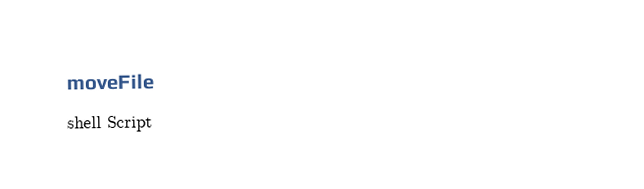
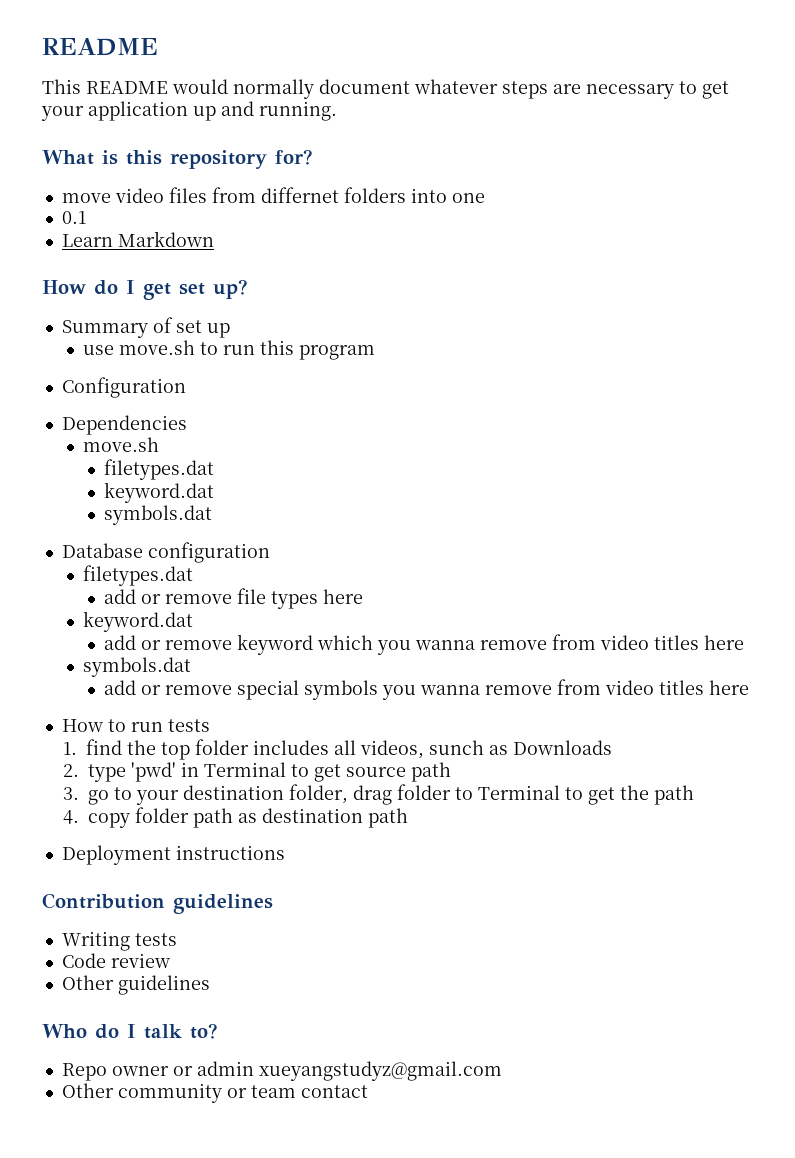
[66,73,154,91] [67,115,153,132] moveFile // shell Script -> [42,38,158,56] [42,79,729,99] [41,101,337,121] [42,149,313,169] [61,187,485,203] [61,211,86,224] [61,231,214,247] [42,279,248,300] [61,317,230,338] [82,340,375,360] [61,377,186,398] [61,415,187,435] [82,437,159,452] [104,459,215,480] [104,482,215,503] [104,505,213,525] [61,542,270,563] [82,565,193,586] [104,588,364,609] [82,611,193,632] [104,634,745,655] [82,657,191,677] [104,679,750,700] [61,719,210,732] [63,739,613,760] [63,762,452,782] [63,784,695,805] [63,807,409,828] [61,845,285,865] [42,893,273,914] [61,931,177,951] [61,953,170,968] [61,975,210,995] [42,1023,218,1039] [61,1061,502,1081] [61,1083,368,1103] README // This README would normally document whatever steps are necessary to get your application up and running. // What is this repository for? // move video files from differnet folders into one // 0.1 // Learn Markdown // How do I get set up? // Summary of set up // use move.sh to run this program // Configuration // Dependencies // move.sh // filetypes.dat // keyword.dat // symbols.dat // Database configuration // filetypes.dat // add or remove file types here // keyword.dat // add or remove keyword which you wanna remove from video titles here // symbols.dat // add or remove special symbols you wanna remove from video titles here // How to run tests // 1. find the top folder includes all videos, sunch as Downloads // 2. type 'pwd' in Terminal to get source path // 3. go to your destination folder, drag folder to Terminal to get the path // 4. copy folder path as destination path // Deployment instructions // Contribution guidelines // Writing tests // Code review // Other guidelines // Who do I talk to? // Repo owner or admin xueyangstudyz@gmail.com // Other community or team contact

